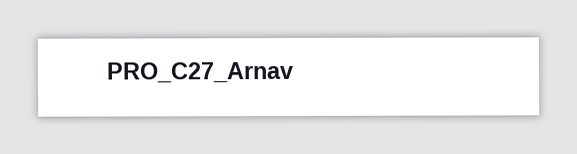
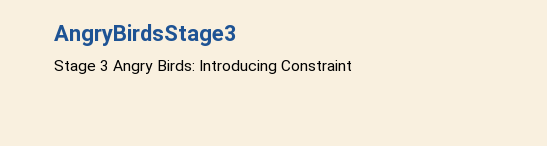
[106,61,294,83] PRO_C27_Arnav -> [54,24,237,46] [54,60,352,74] AngryBirdsStage3 // Stage 3 Angry Birds: Introducing Constraint

